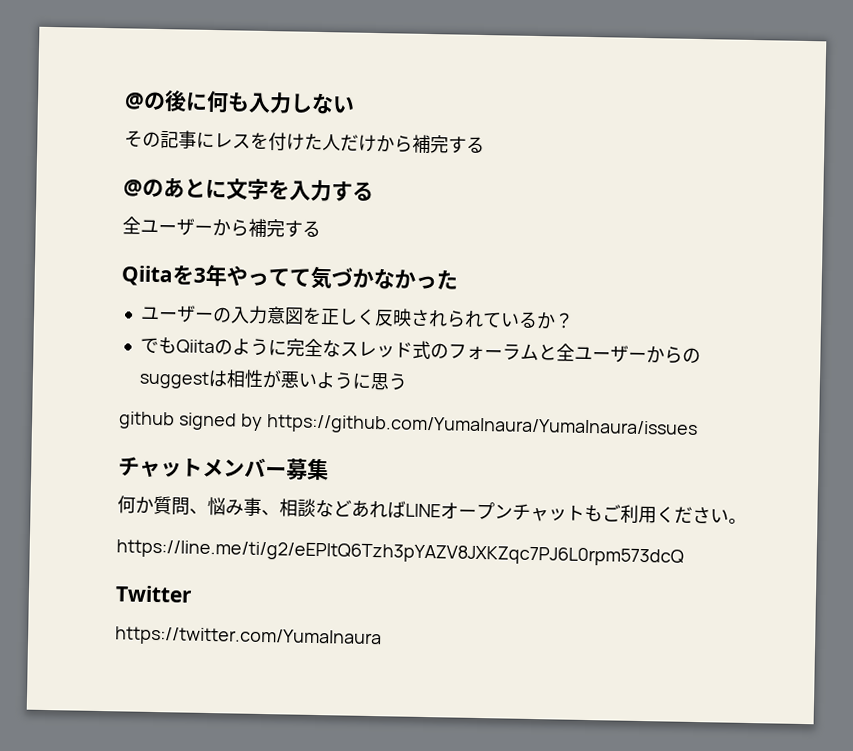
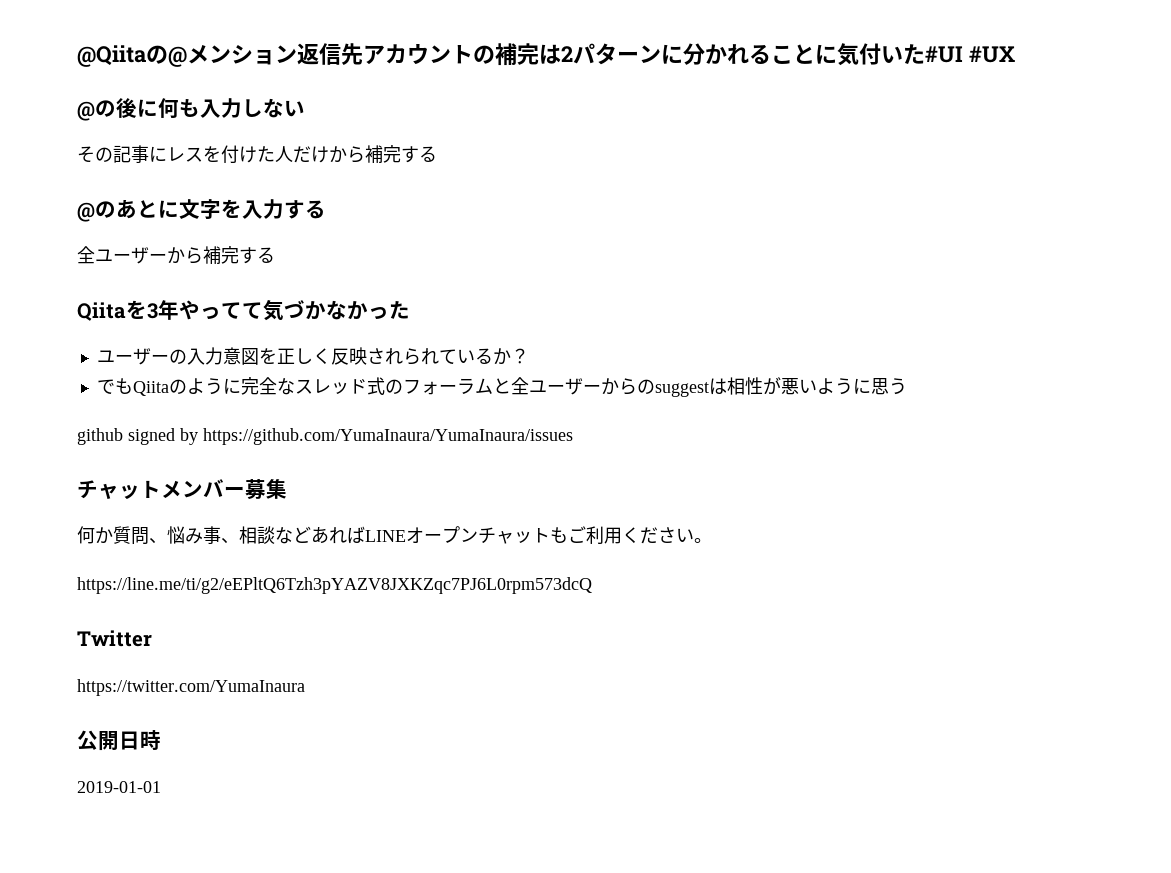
(124, 101) none -> [77,43,1015,67] @Qiitaの@メンション返信先アカウントの補完は2パターンに分かれることに気付いた#UI #UX //
(382, 637) none -> [77,730,161,751] [77,781,161,793] // 公開日時 // 2019-01-01

